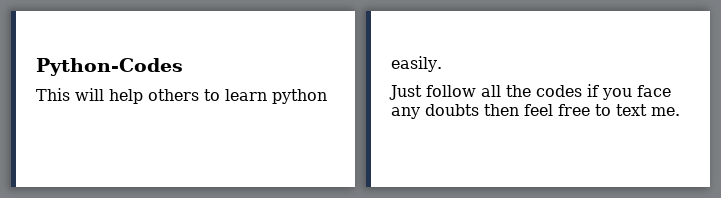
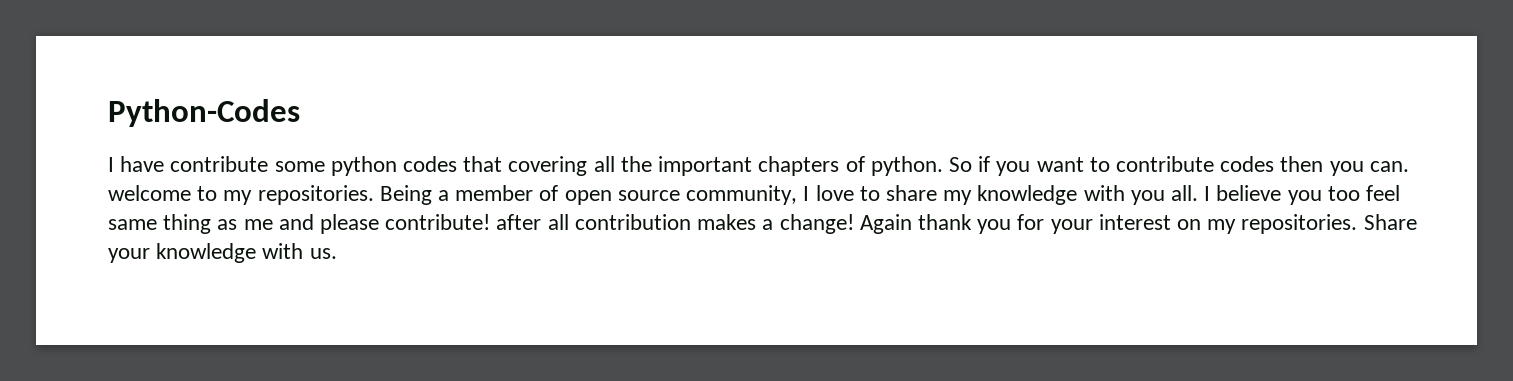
[36,88,327,104] [391,56,442,72] [389,84,671,100] [391,104,680,119] This will help others to learn python easily. // Just follow all the codes if you face any doubts then feel free to text me. -> [108,156,1409,176] [108,185,1401,205] [108,214,1417,234] [108,243,337,263] I have contribute some python codes that covering all the important chapters of python. So if you want to contribute codes then you can. welcome to my repositories. Being a member of open source community, I love to share my knowledge with you all. I believe you too feel same thing as me and please contribute! after all contribution makes a change! Again thank you for your interest on my repositories. Share your knowledge with us.

